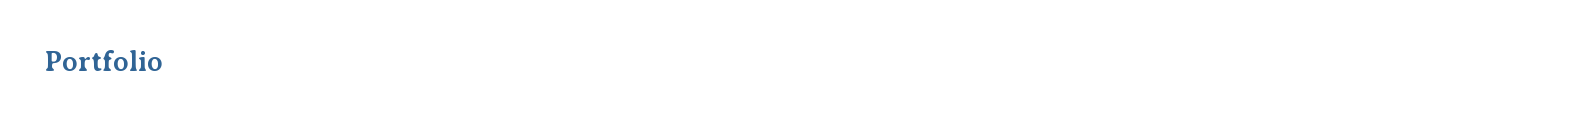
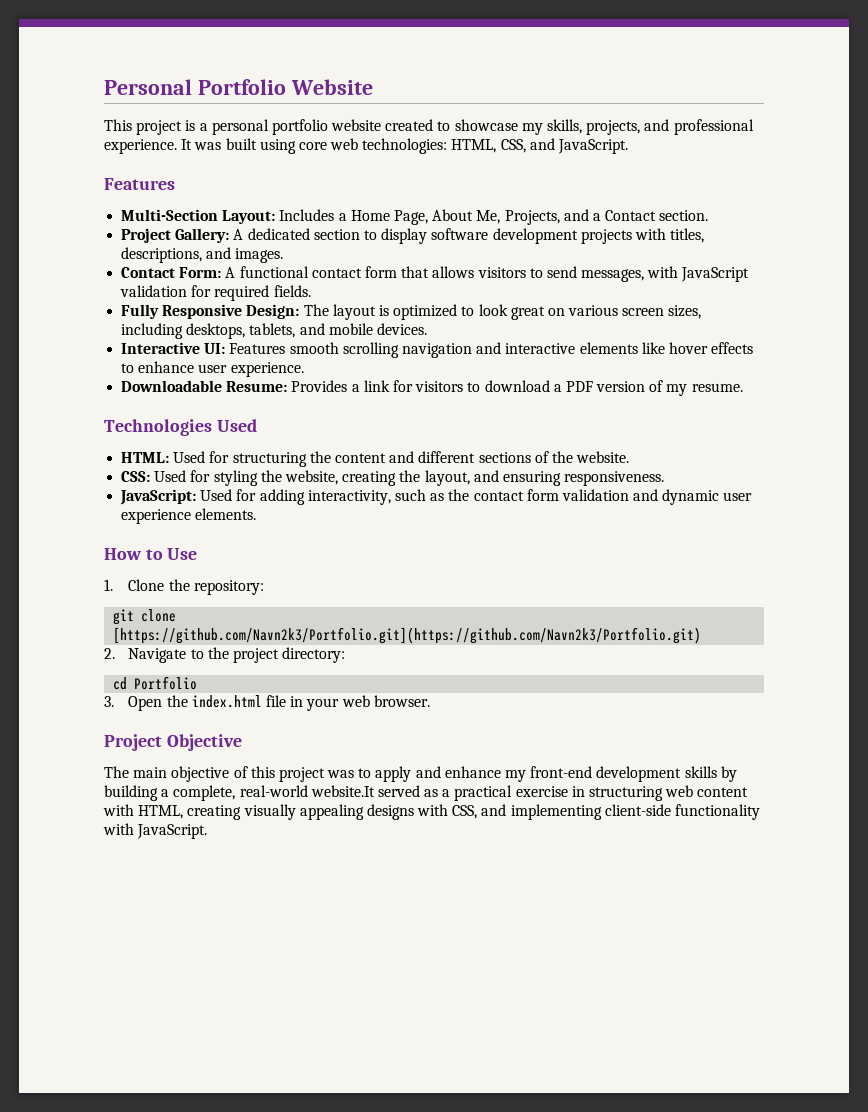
[44,50,163,71] Portfolio -> [104,79,373,95] [104,119,754,135] [104,138,629,154] [104,178,175,190] [121,209,709,225] [121,228,705,244] [121,247,284,263] [121,266,750,282] [120,285,311,301] [121,304,702,320] [121,323,427,339] [121,342,754,358] [121,361,304,377] [121,380,743,396] [104,419,257,436] [121,451,630,467] [121,470,665,486] [120,489,753,505] [121,508,257,524] [104,548,198,560] [104,579,264,595] [113,609,177,625] [113,627,702,644] [104,647,346,663] [113,676,198,690] [104,695,430,711] [104,734,242,751] [104,766,737,782] [104,785,749,801] [103,804,761,820] [103,823,208,839] Personal Portfolio Website // This project is a personal portfolio website created to showcase my skills, projects, and professional experience. It was built using core web technologies: HTML, CSS, and JavaScript. // Features // Multi-Section Layout: Includes a Home Page, About Me, Projects, and a Contact section. // Project Gallery: A dedicated section to display software development projects with titles, descriptions, and images. // Contact Form: A functional contact form that allows visitors to send messages, with JavaScript validation for required fields. // Fully Responsive Design: The layout is optimized to look great on various screen sizes, including desktops, tablets, and mobile devices. // Interactive UI: Features smooth scrolling navigation and interactive elements like hover effects to enhance user experience. // Downloadable Resume: Provides a link for visitors to download a PDF version of my resume. // Technologies Used // HTML: Used for structuring the content and different sections of the website. // CSS: Used for styling the website, creating the layout, and ensuring responsiveness. // JavaScript: Used for adding interactivity, such as the contact form validation and dynamic user experience elements. // How to Use // 1. Clone the repository: // git clone [https://github.com/Navn2k3/Portfolio.git](https://github.com/Navn2k3/Portfolio.git) // 2. Navigate to the project directory: // cd Portfolio // 3. Open the index.html file in your web browser. // Project Objective // The main objective of this project was to apply and enhance my front-end development skills by building a complete, real-world website.It served as a practical exercise in structuring web content with HTML, creating visually appealing designs with CSS, and implementing client-side functionality with JavaScript.

